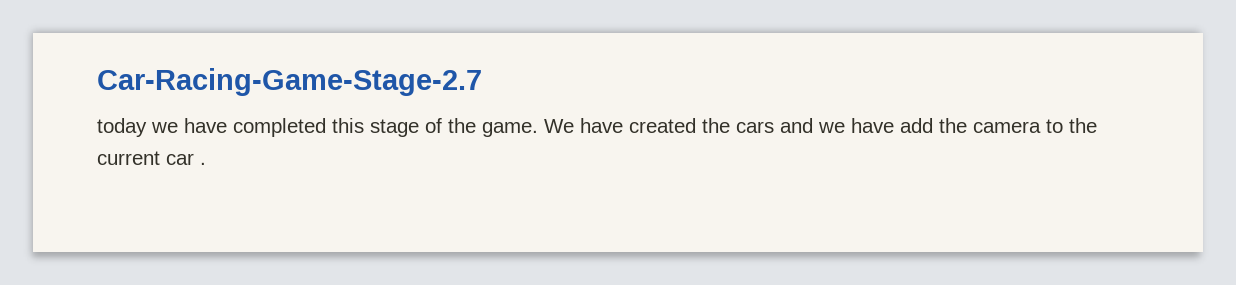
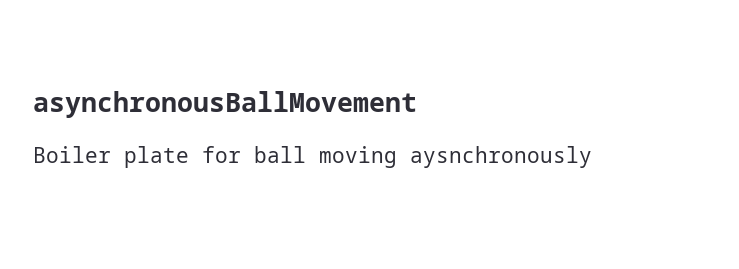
[97,68,482,96] [97,118,1097,137] [97,151,206,165] Car-Racing-Game-Stage-2.7 // today we have completed this stage of the game. We have created the cars and we have add the camera to the current car . -> [33,91,417,118] [33,146,592,168] asynchronousBallMovement // Boiler plate for ball moving aysnchronously

